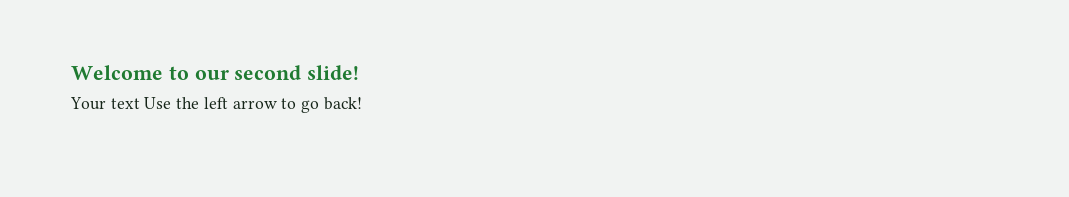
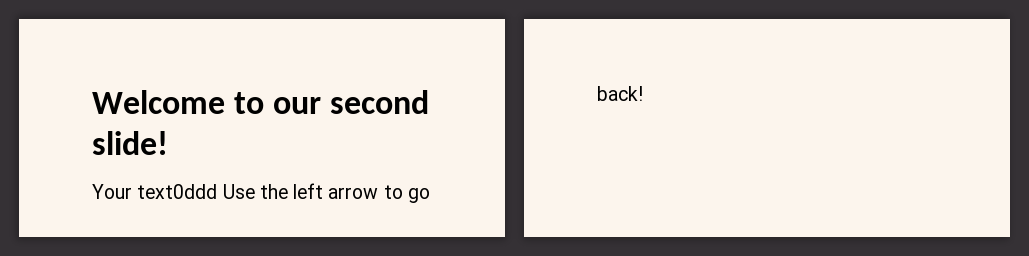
[110,98,140,109] text -> [137,184,218,199] text0ddd

